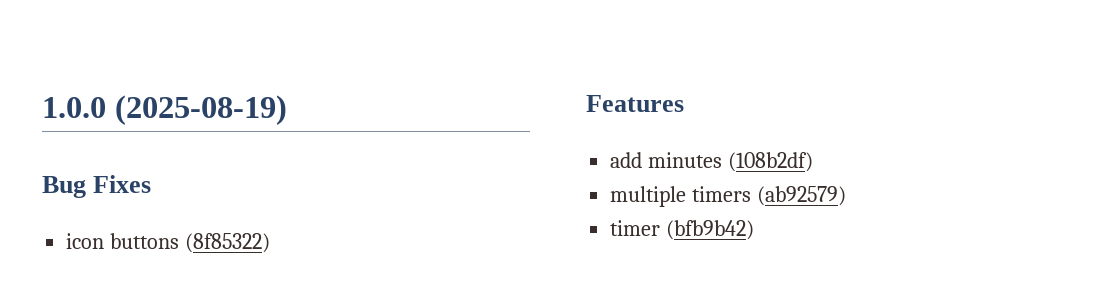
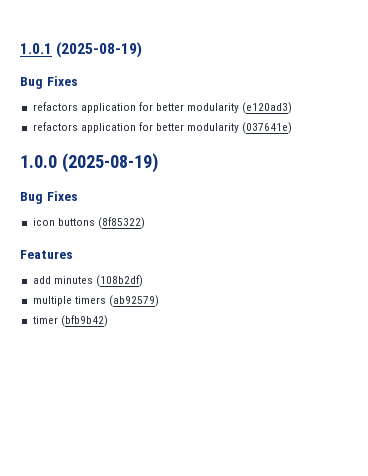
(42, 107) none -> [20,42,143,58] [20,76,78,89] [32,102,293,114] [32,122,293,134] 1.0.1 (2025-08-19) // Bug Fixes // refactors application for better modularity (e120ad3) // refactors application for better modularity (037641e) //

